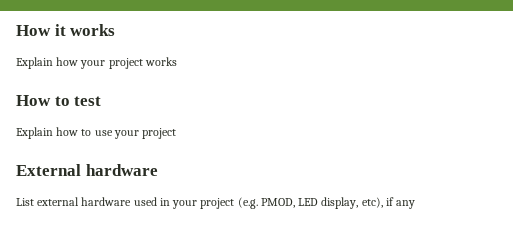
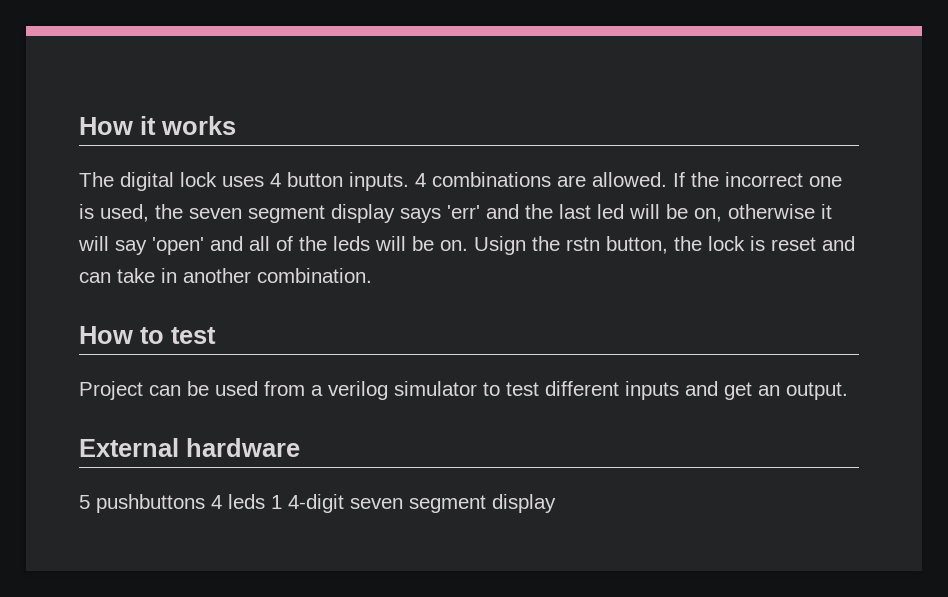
[16,57,177,69] [16,95,102,106] [16,127,177,139] [16,164,158,176] [16,197,416,209] Explain how your project works // How to test // Explain how to use your project // External hardware // List external hardware used in your project (e.g. PMOD, LED display, etc), if any -> [79,172,842,191] [79,204,832,223] [78,236,855,255] [79,268,372,283] [79,326,216,344] [79,381,848,400] [79,438,300,457] [79,494,556,513] The digital lock uses 4 button inputs. 4 combinations are allowed. If the incorrect one is used, the seven segment display says 'err' and the last led will be on, otherwise it will say 'open' and all of the leds will be on. Usign the rstn button, the lock is reset and can take in another combination. // How to test // Project can be used from a verilog simulator to test different inputs and get an output. // External hardware // 5 pushbuttons 4 leds 1 4-digit seven segment display

